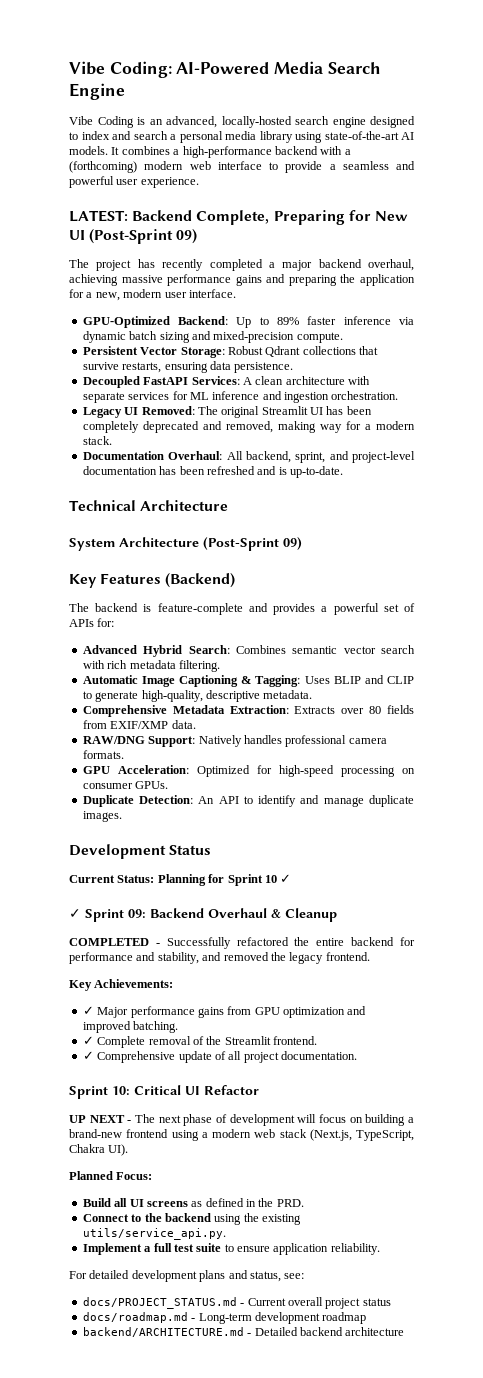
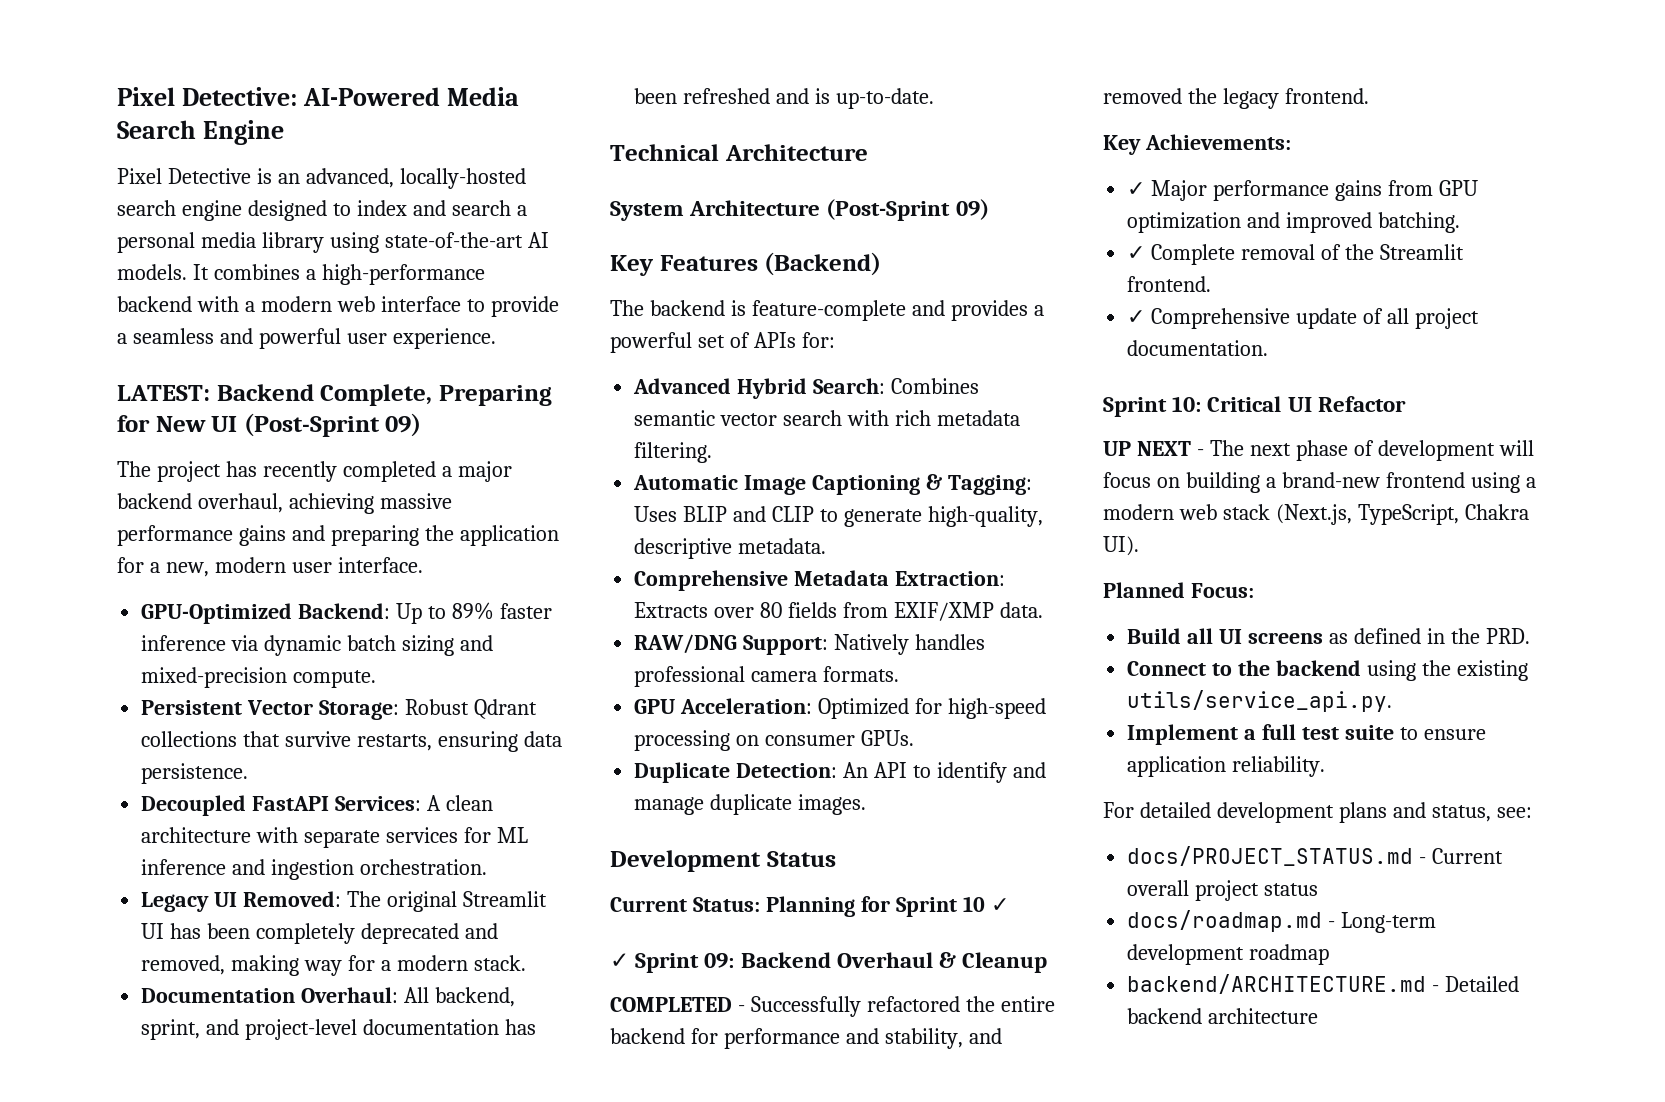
[69,61,172,78] Vibe Coding: -> [117,87,297,106] Pixel Detective:
[69,116,134,128] Vibe Coding -> [117,168,251,184] Pixel Detective
[69,161,137,173] (forthcoming) -> (255, 306) none

